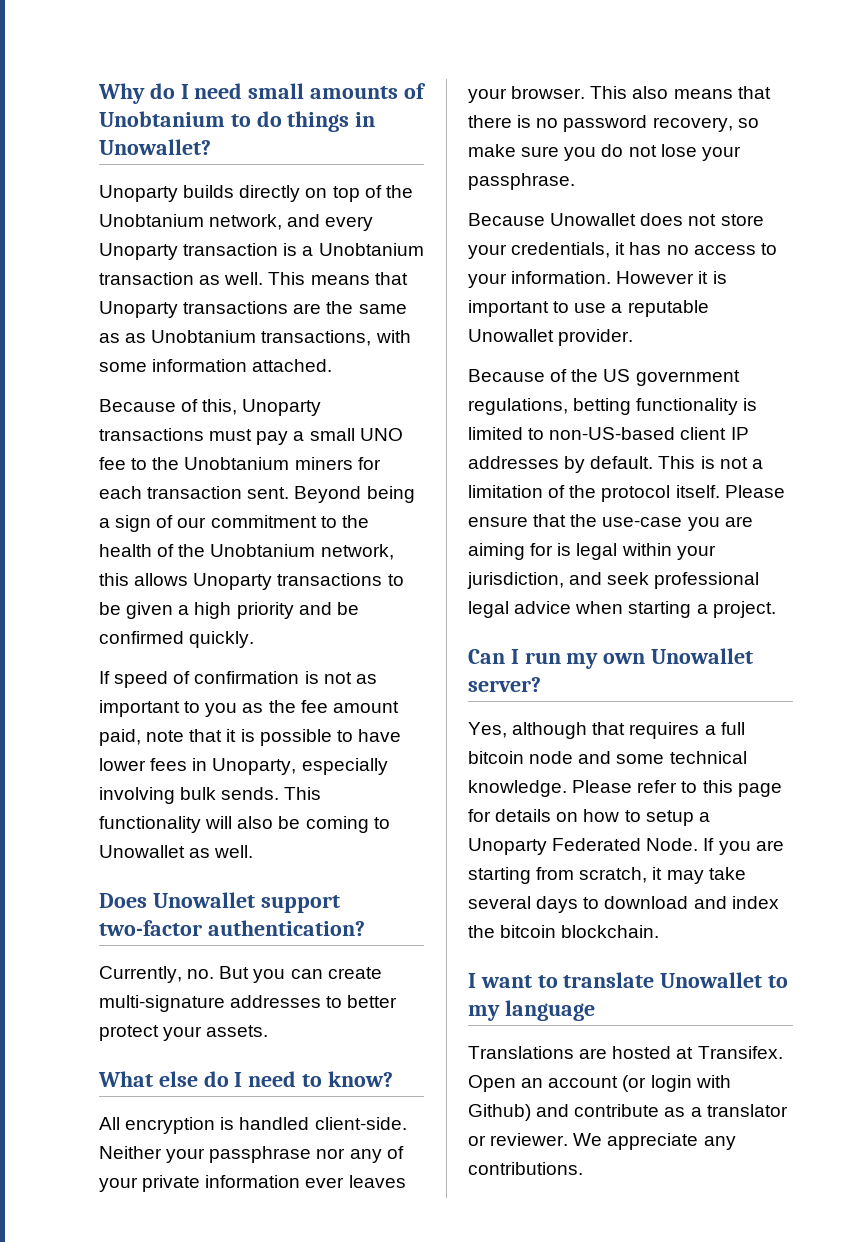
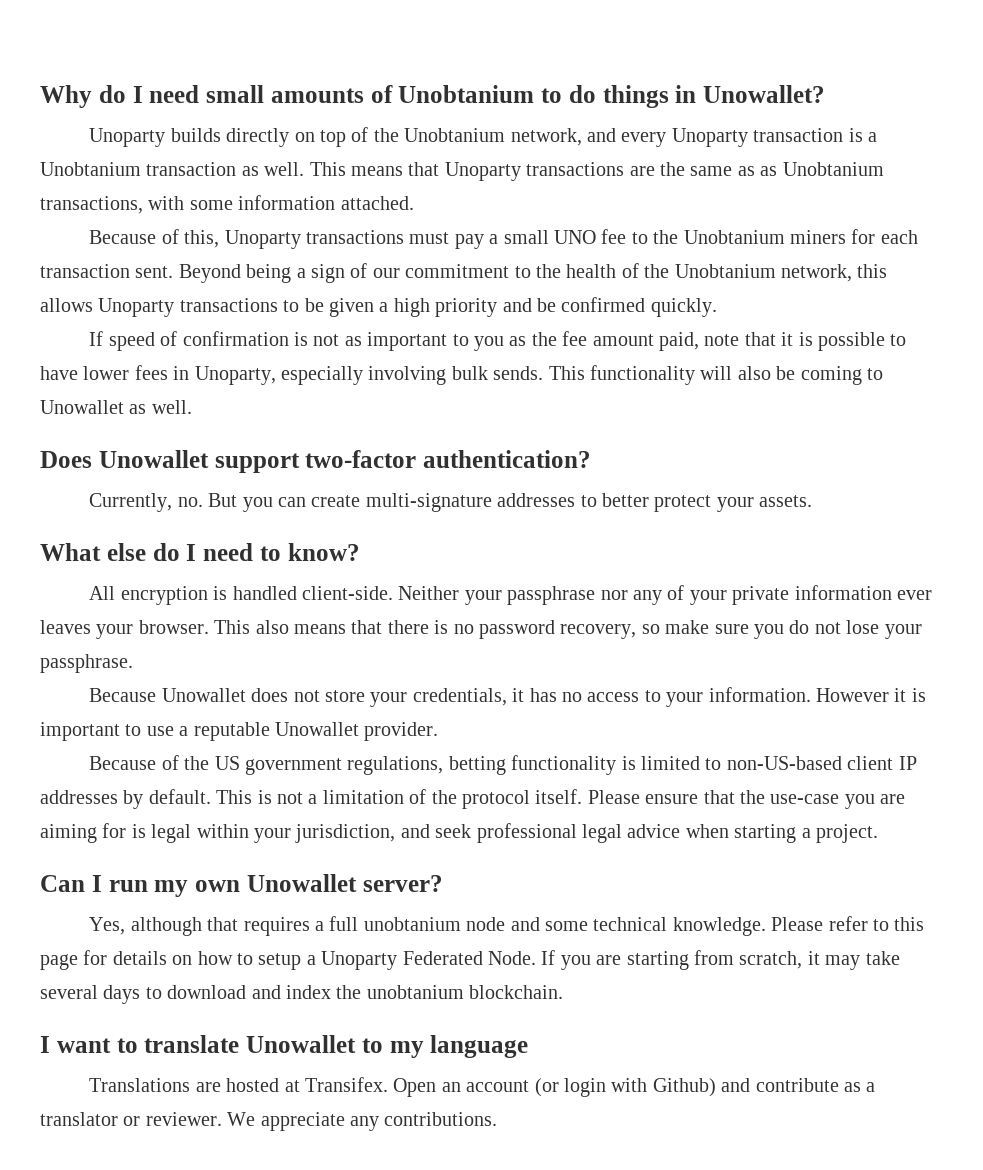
[468,751,524,764] bitcoin -> [363,917,461,931] unobtanium
[500,925,557,938] bitcoin -> [366,985,464,999] unobtanium

